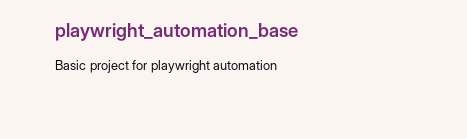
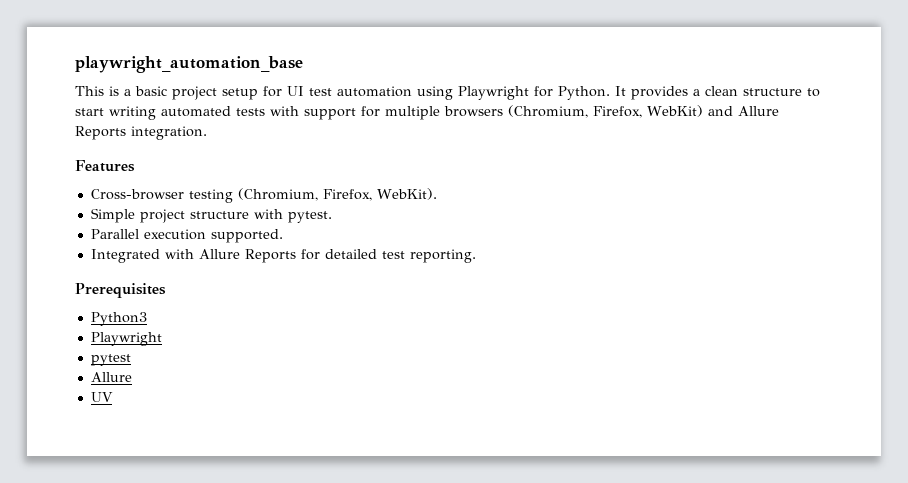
[55,60,278,73] Basic project for playwright automation -> [75,86,820,100] [75,105,779,120] [75,126,207,140] [75,160,135,172] [90,188,437,203] [90,208,332,223] [90,229,283,243] [90,249,476,263] [75,283,166,298] [90,312,147,326] [90,332,162,346] [90,354,131,366] [90,372,132,382] [90,392,113,402] This is a basic project setup for UI test automation using Playwright for Python. It provides a clean structure to start writing automated tests with support for multiple browsers (Chromium, Firefox, WebKit) and Allure Reports integration. // Features // Cross-browser testing (Chromium, Firefox, WebKit). // Simple project structure with pytest. // Parallel execution supported. // Integrated with Allure Reports for detailed test reporting. // Prerequisites // Python3 // Playwright // pytest // Allure // UV

